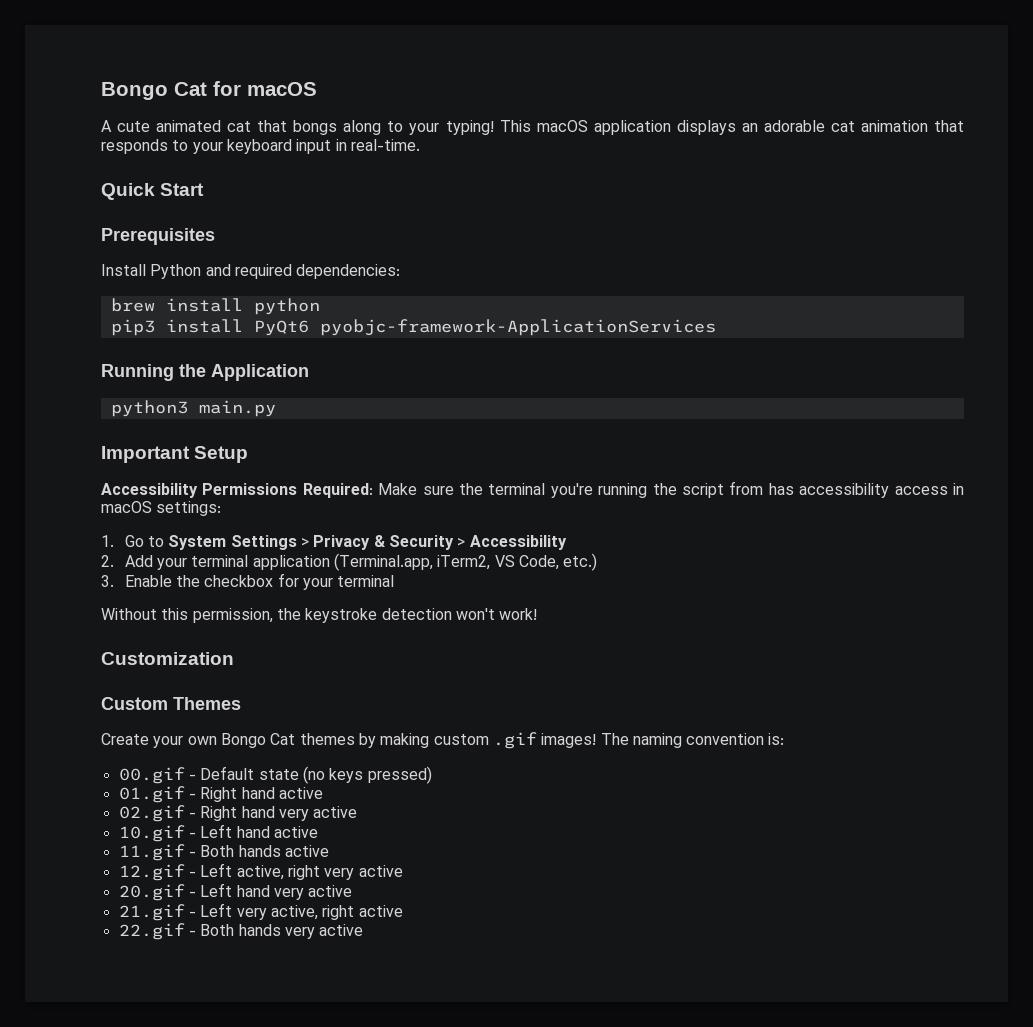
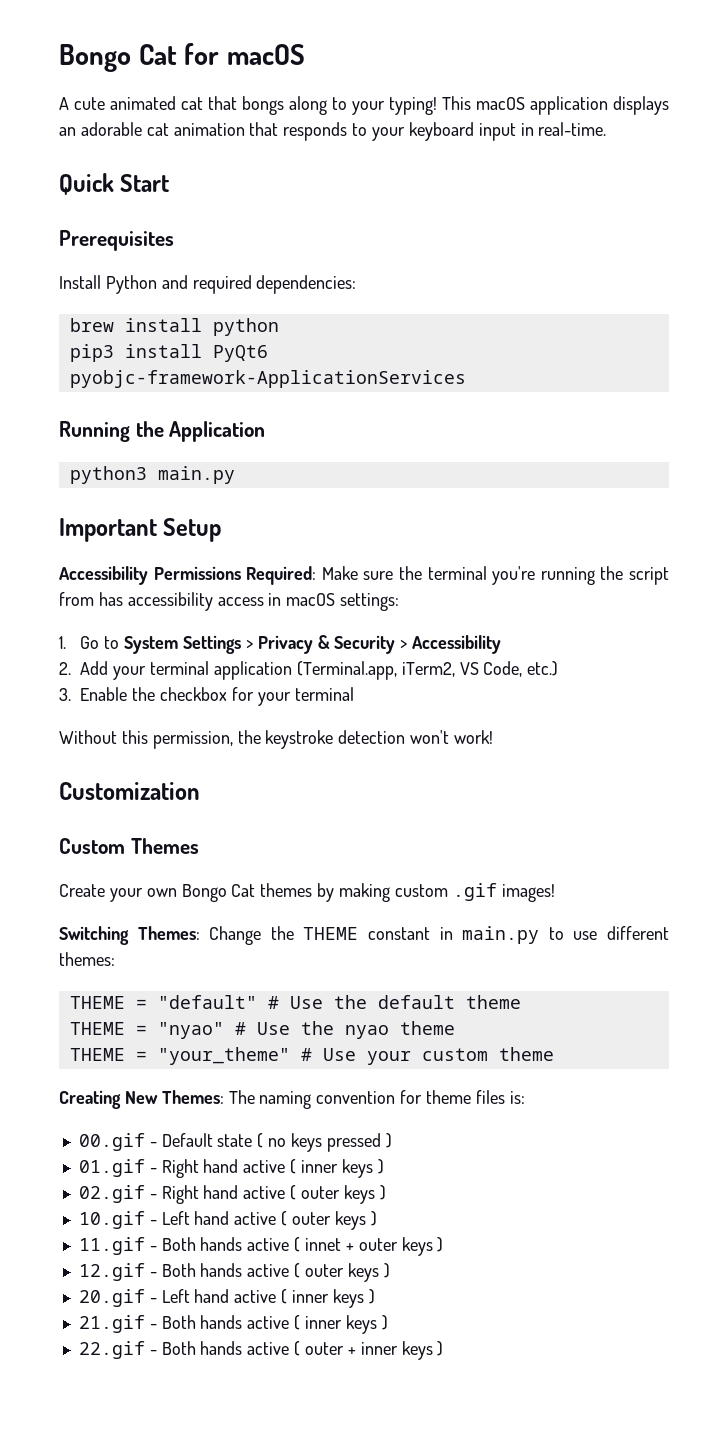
[600,733,765,748] The naming convention -> [59,926,670,945] [59,952,115,966] [69,995,521,1009] [69,1021,455,1039] [69,1047,554,1065] [59,1090,505,1109] // Switching Themes: Change the THEME constant in main.py to use different themes: // THEME = "default" # Use the default theme // THEME = "nyao" # Use the nyao theme // THEME = "your_theme" # Use your custom theme // Creating New Themes: The naming convention for theme files
[302,766,432,784] (no keys pressed) -> [257,1133,392,1152] ( no keys pressed )
(323, 793) none -> [290,1159,384,1178] ( inner keys )
[278,806,358,821] very active -> [243,1185,386,1204] active ( outer keys )
(318, 832) none -> [281,1211,377,1230] ( outer keys )
[118,863,403,881] // 12.gif - Left active, right very active -> [294,1237,444,1256] [78,1263,390,1282] ( innet + outer keys ) // 12.gif - Both hands active ( outer keys )
[273,885,353,900] [118,903,403,921] [118,923,364,940] very active // 21.gif - Left very active, right active // 22.gif - Both hands very active -> [234,1289,375,1308] [78,1315,388,1334] [78,1341,444,1360] active ( inner keys ) // 21.gif - Both hands active ( inner keys ) // 22.gif - Both hands active ( outer + inner keys )

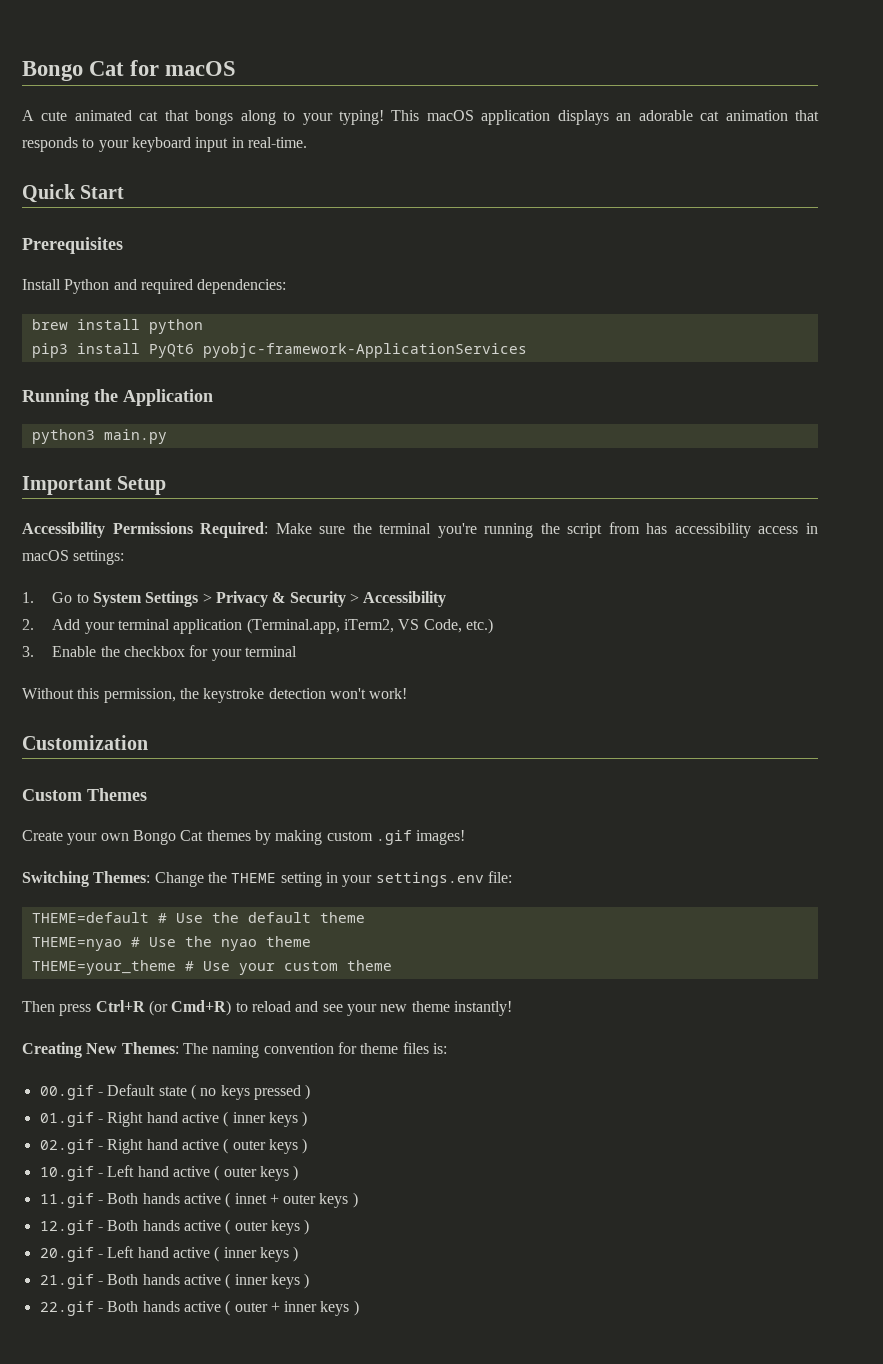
[368,926,670,944] [59,952,115,966] [69,995,257,1009] constant in main.py to use different themes: // THEME = "default" -> [280,871,512,887] [31,912,149,923] setting in your settings.env file: // THEME=default
[69,1022,224,1039] THEME = "nyao" -> [31,937,122,951] THEME=nyao
[69,1047,290,1065] THEME = "your_theme" -> [31,960,176,975] THEME=your_theme
(554, 1054) none -> [22,1000,512,1016] // Then press Ctrl+R (or Cmd+R) to reload and see your new theme instantly!

